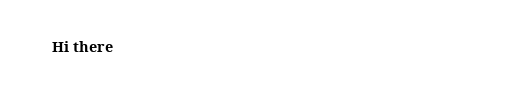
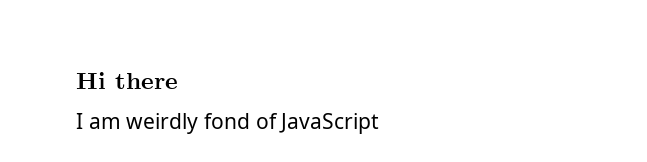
(113, 46) none -> [76,113,380,134] // I am weirdly fond of JavaScript

